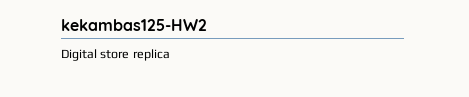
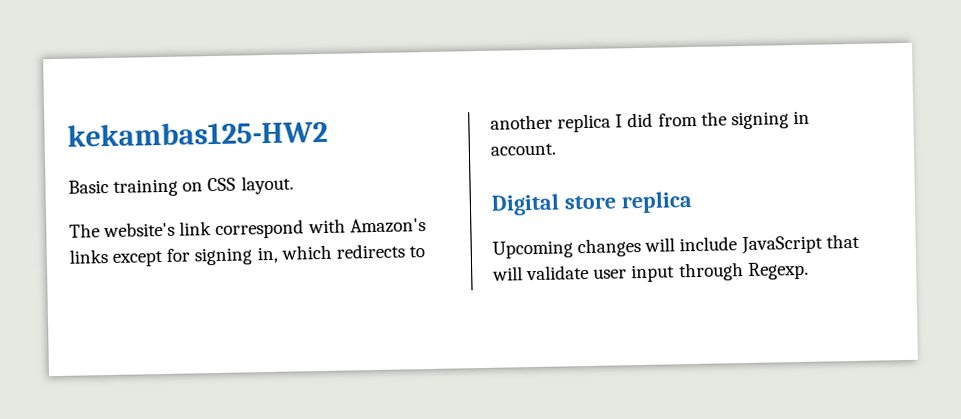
[61,49,170,61] Digital store replica -> [68,175,294,197] [69,218,426,239] [69,243,425,267] [490,110,810,133] [490,143,556,156] [491,191,693,216] [492,233,860,259] [492,261,809,283] Basic training on CSS layout. // The website's link correspond with Amazon's links except for signing in, which redirects to another replica I did from the signing in account. // Digital store replica // Upcoming changes will include JavaScript that will validate user input through Regexp.

